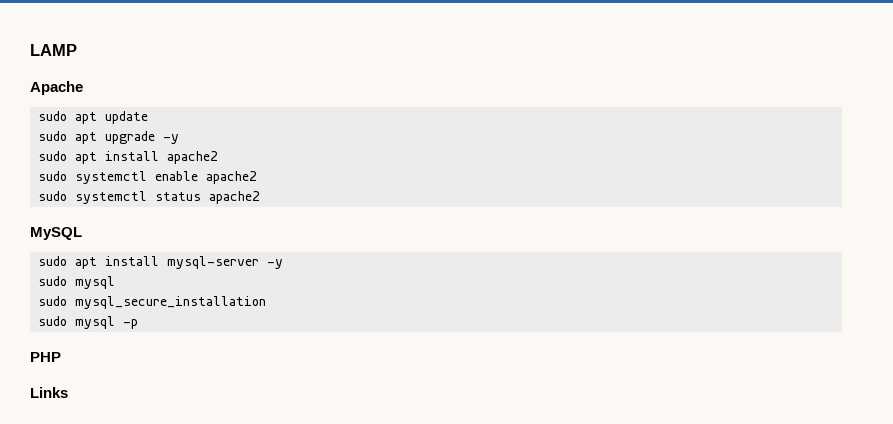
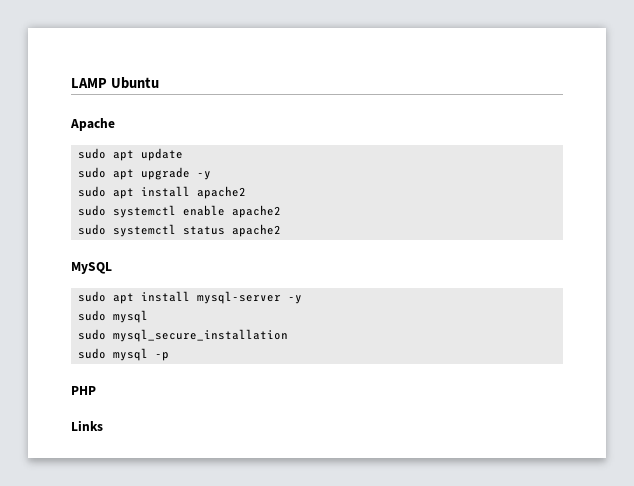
(77, 50) none -> [110,77,159,89] Ubuntu

